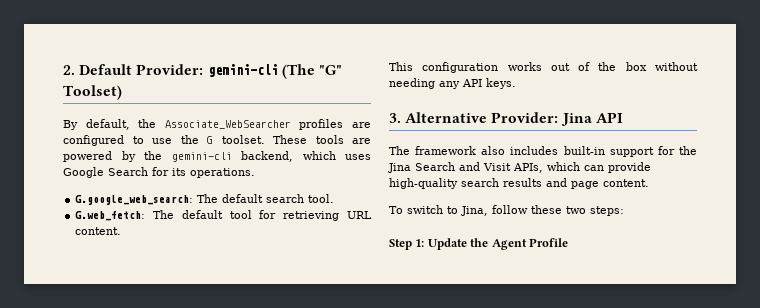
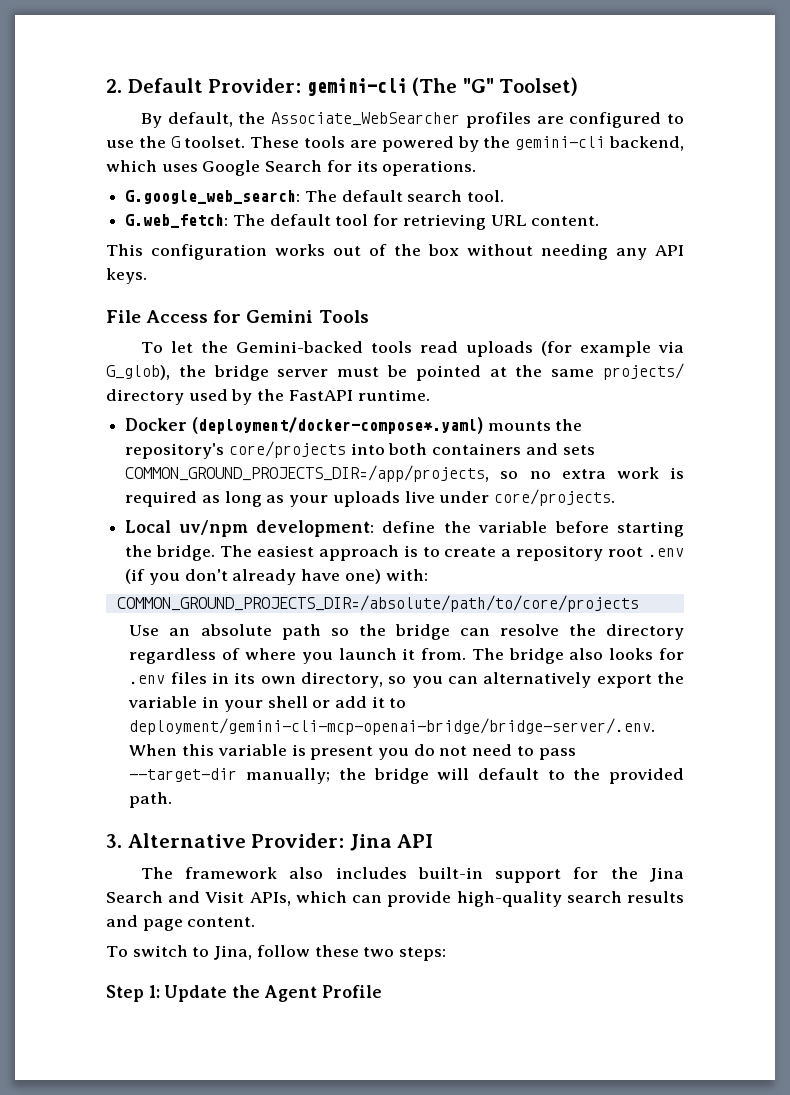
(516, 83) none -> [106,310,369,323] [140,341,684,357] [106,363,685,381] [106,389,430,405] [125,417,583,434] [125,441,595,459] [125,465,684,482] [125,489,616,507] [125,520,685,537] [125,545,684,561] [125,569,428,585] [116,595,639,612] [129,624,685,640] [129,648,685,664] [129,672,684,688] [128,696,407,712] [129,718,656,735] [129,744,576,760] [129,768,684,784] [129,792,173,808] // File Access for Gemini Tools // To let the Gemini-backed tools read uploads (for example via G_glob), the bridge server must be pointed at the same projects/ directory used by the FastAPI runtime. // Docker (deployment/docker-compose*.yaml) mounts the repository's core/projects into both containers and sets COMMON_GROUND_PROJECTS_DIR=/app/projects, so no extra work is required as long as your uploads live under core/projects. // Local uv/npm development: define the variable before starting the bridge. The easiest approach is to create a repository root .env (if you don't already have one) with: // COMMON_GROUND_PROJECTS_DIR=/absolute/path/to/core/projects // Use an absolute path so the bridge can resolve the directory regardless of where you launch it from. The bridge also looks for .env files in its own directory, so you can alternatively export the variable in your shell or add it to deployment/gemini-cli-mcp-openai-bridge/bridge-server/.env. When this variable is present you do not need to pass --target-dir manually; the bridge will default to the provided path.

